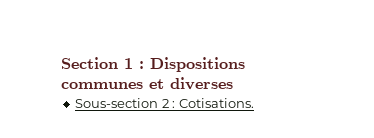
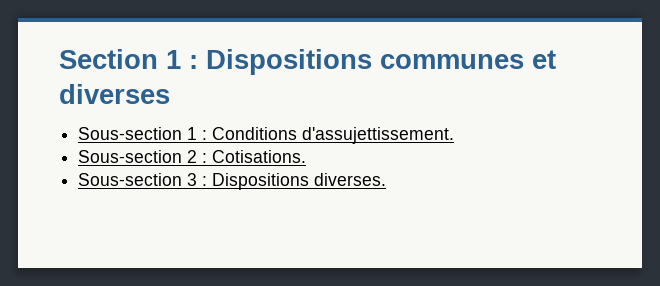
(233, 83) none -> [78,127,455,144] // Sous-section 1 : Conditions d'assujettissement.
(254, 103) none -> [78,173,387,190] // Sous-section 3 : Dispositions diverses.

